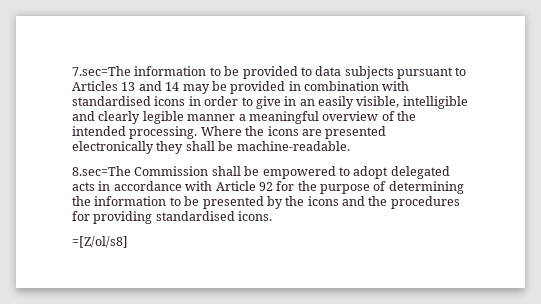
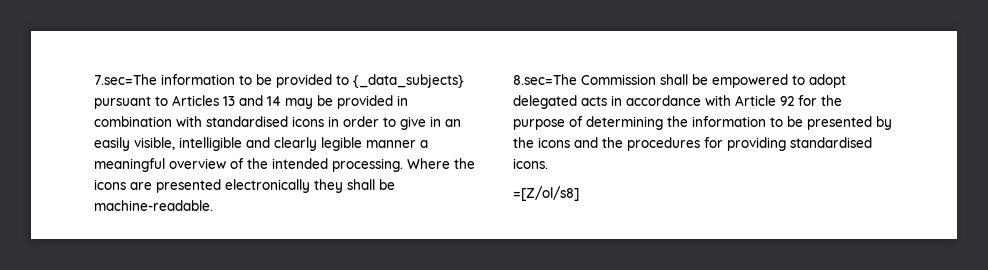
[315,66,394,79] data subjects -> [353,74,464,88] {_data_subjects}

